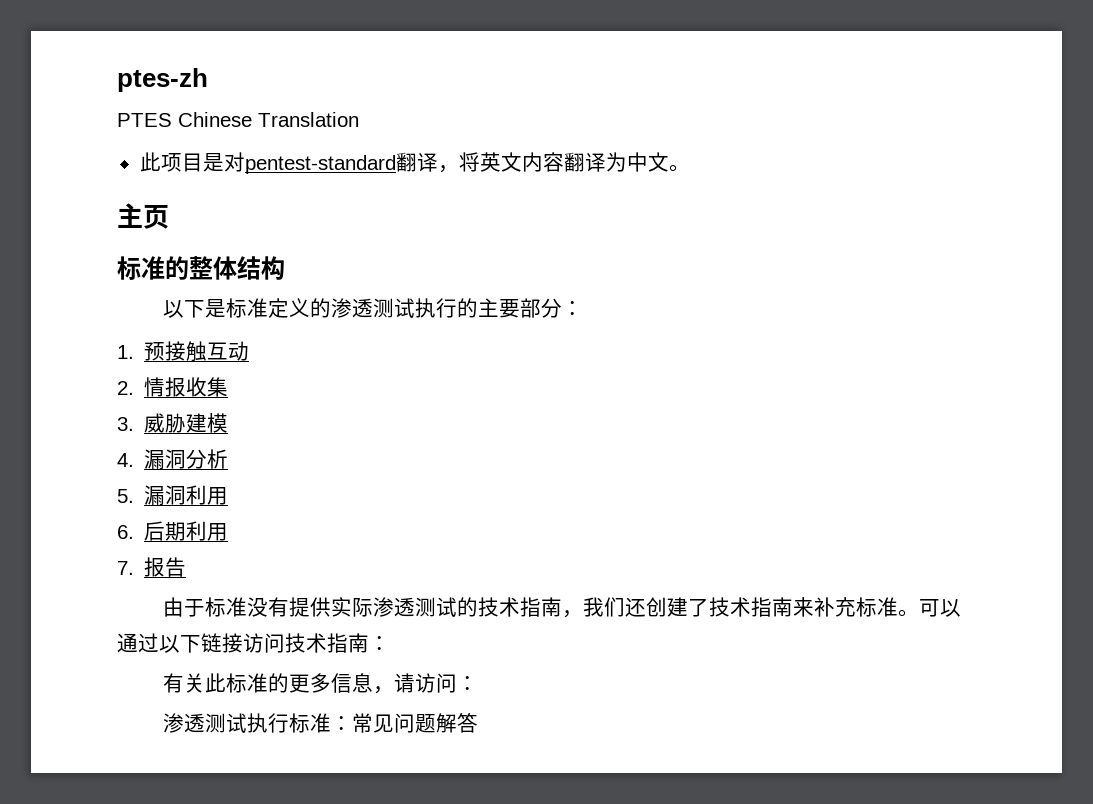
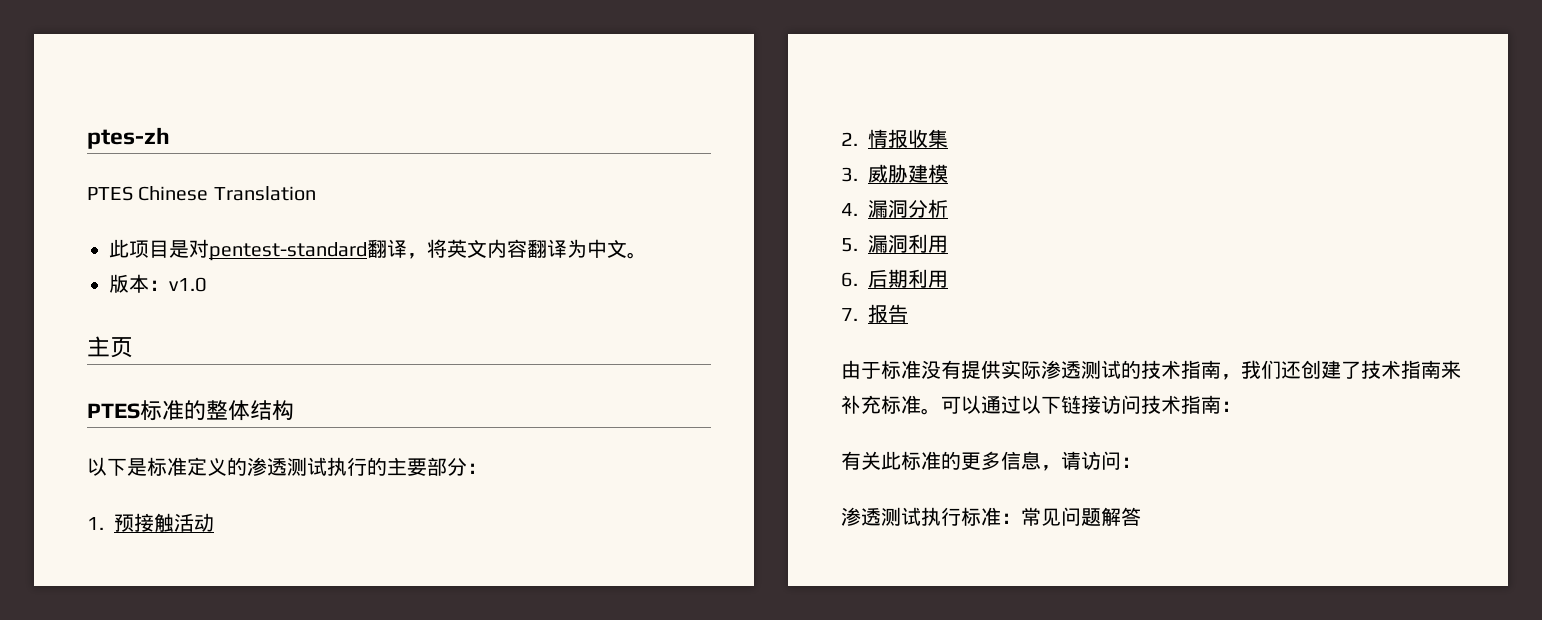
(690, 168) none -> [109,274,207,293] // 版本：v1.0
(169, 217) none -> [87,403,140,419] PTES
[207,342,229,360] 互 -> [174,513,194,532] 活

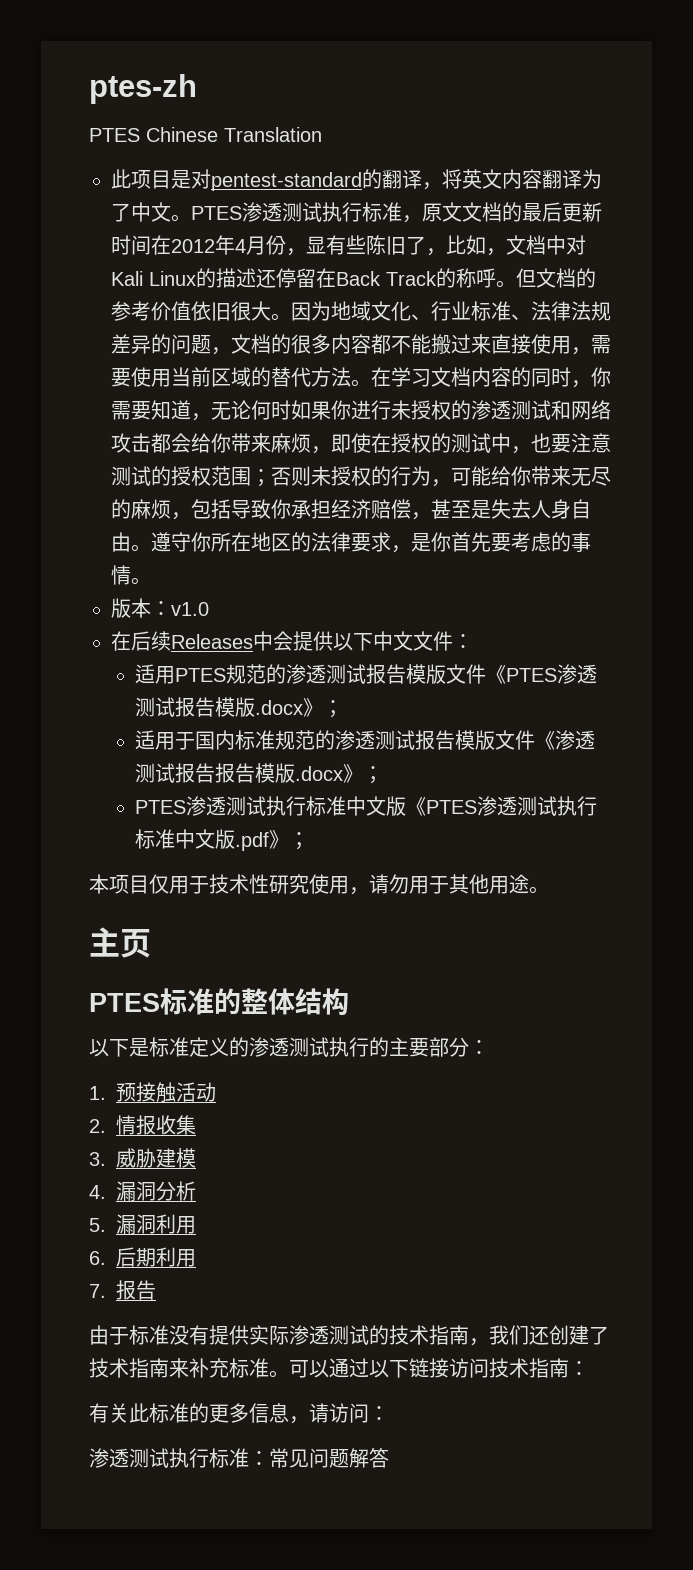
(367, 251) none -> [362,169,382,189] 的
(587, 248) none -> [111,203,131,222] 了
[109,274,207,293] // 版本：v1.0 -> [191,202,602,223] [111,235,586,256] [111,268,596,288] [111,301,611,321] [111,334,611,355] [111,367,611,388] [111,400,611,421] [111,433,611,454] [111,466,611,487] [111,499,591,520] [111,532,591,553] [111,565,151,585] [111,598,209,618] [111,631,473,651] [134,664,597,684] [134,697,343,718] [134,730,595,750] [134,763,383,784] [134,796,597,816] [134,829,309,851] [89,874,549,895] PTES渗透测试执行标准，原文文档的最后更新时间在2012年4月份，显有些陈旧了，比如，文档中对Kali Linux的描述还停留在Back Track的称呼。但文档的参考价值依旧很大。因为地域文化、行业标准、法律法规差异的问题，文档的很多内容都不能搬过来直接使用，需要使用当前区域的替代方法。在学习文档内容的同时，你需要知道，无论何时如果你进行未授权的渗透测试和网络攻击都会给你带来麻烦，即使在授权的测试中，也要注意测试的授权范围；否则未授权的行为，可能给你带来无尽的麻烦，包括导致你承担经济赔偿，甚至是失去人身自由。遵守你所在地区的法律要求，是你首先要考虑的事情。 // 版本：v1.0 // 在后续Releases中会提供以下中文文件： // 适用PTES规范的渗透测试报告模版文件《PTES渗透测试报告模版.docx》； // 适用于国内标准规范的渗透测试报告模版文件《渗透测试报告报告模版.docx》； // PTES渗透测试执行标准中文版《PTES渗透测试执行标准中文版.pdf》； // 本项目仅用于技术性研究使用，请勿用于其他用途。

